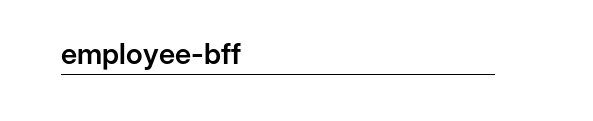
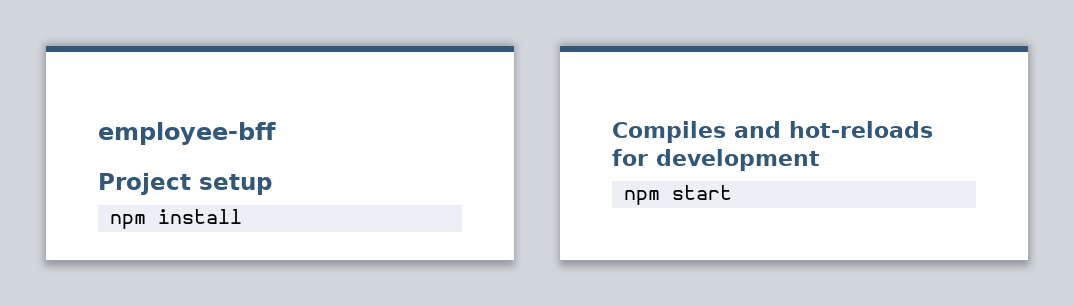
(241, 56) none -> [98,173,272,195] [110,209,243,229] [612,121,933,143] [612,149,820,171] [624,185,733,205] // Project setup // npm install // Compiles and hot-reloads for development // npm start

